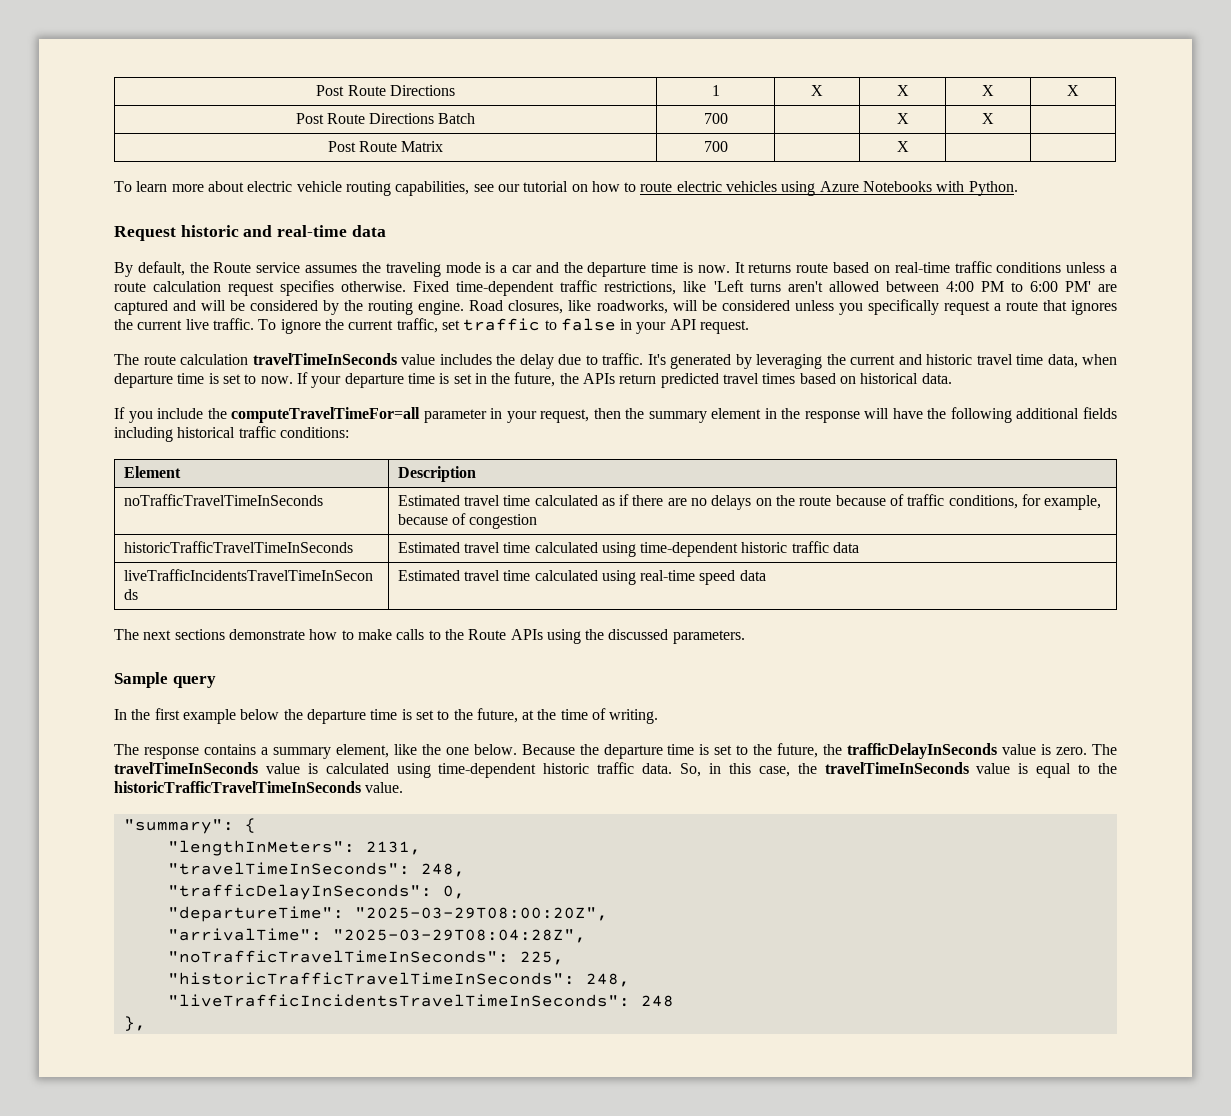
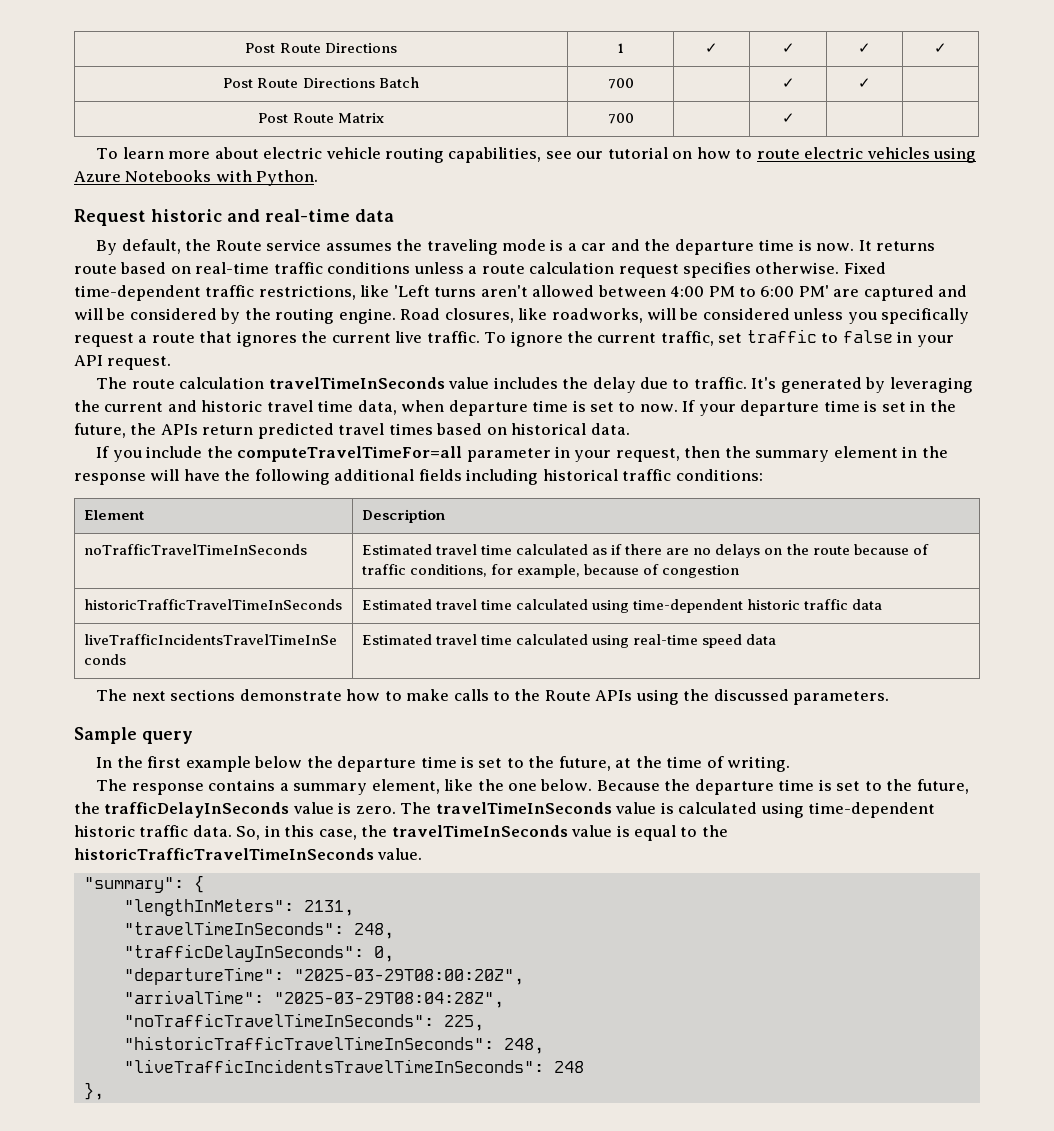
[811,85,823,96] [896,85,909,96] [982,85,994,96] [1067,85,1079,96] X | X | X | X -> [705,43,718,53] [781,43,795,53] [858,43,871,53] [934,43,947,53] ✓ | ✓ | ✓ | ✓
[896,113,909,124] [982,113,994,124] X | X -> [781,78,795,88] [858,78,871,88] ✓ | ✓
[896,141,909,152] X -> [781,113,795,123] ✓

